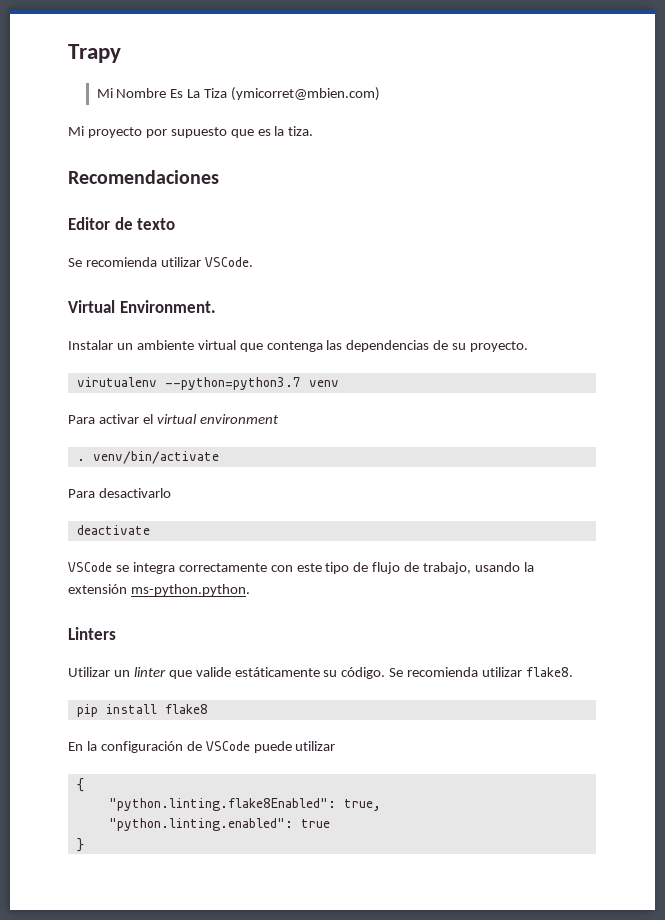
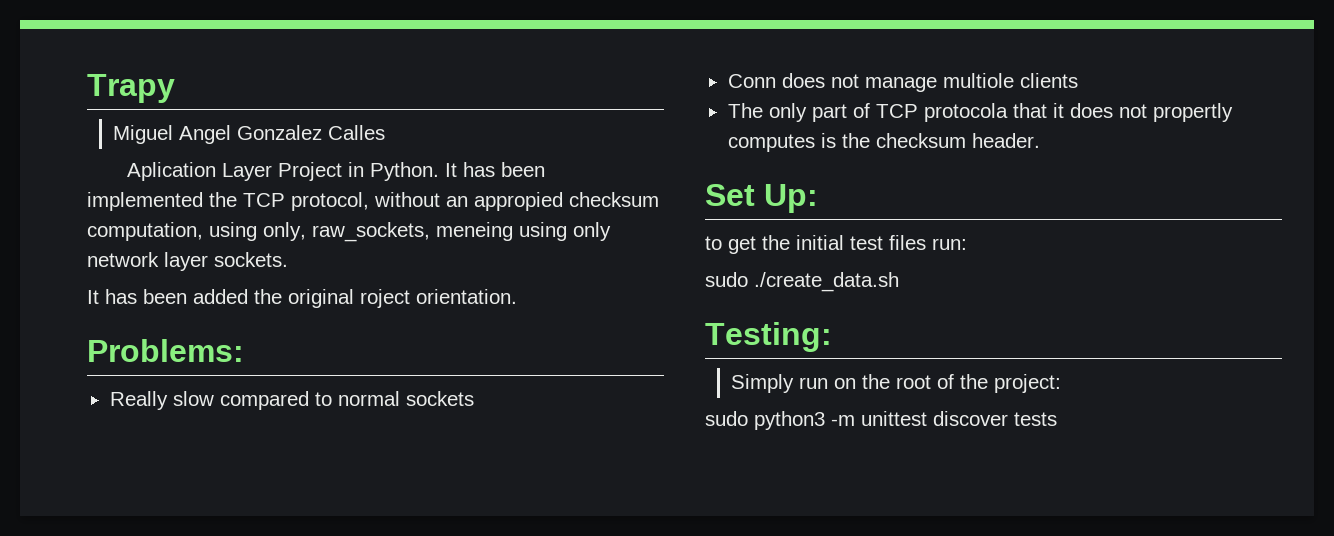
[96,87,381,101] [68,126,314,138] [68,170,219,184] [68,217,176,230] [68,257,253,267] [68,300,216,313] [68,340,529,352] [76,377,339,390] [68,414,279,424] [76,451,219,464] [68,488,171,498] [76,525,150,535] [68,562,534,574] [68,584,250,596] [68,627,116,640] [68,667,574,679] [76,704,208,717] [68,741,336,753] [76,778,84,792] [108,798,381,811] [108,818,330,831] [76,838,84,852] Mi Nombre Es La Tiza (ymicorret@mbien.com) // Mi proyecto por supuesto que es la tiza. // Recomendaciones // Editor de texto // Se recomienda utilizar VSCode. // Virtual Environment. // Instalar un ambiente virtual que contenga las dependencias de su proyecto. // virutualenv --python=python3.7 venv // Para activar el virtual environment // . venv/bin/activate // Para desactivarlo // deactivate // VSCode se integra correctamente con este tipo de flujo de trabajo, usando la extensión ms-python.python. // Linters // Utilizar un linter que valide estáticamente su código. Se recomienda utilizar flake8. // pip install flake8 // En la configuración de VSCode puede utilizar // { // "python.linting.flake8Enabled": true, // "python.linting.enabled": true // } -> [113,125,386,144] [127,162,546,181] [87,192,659,211] [87,222,611,242] [87,252,288,271] [87,289,517,308] [87,339,244,362] [109,391,474,410] [727,73,1078,92] [727,103,1233,122] [727,133,1040,152] [705,184,818,213] [705,235,967,254] [705,272,899,292] [705,322,832,352] [731,374,1062,393] [705,411,1057,430] Miguel Angel Gonzalez Calles // Aplication Layer Project in Python. It has been implemented the TCP protocol, without an appropied checksum computation, using only, raw_sockets, meneing using only network layer sockets. // It has been added the original roject orientation. // Problems: // Really slow compared to normal sockets // Conn does not manage multiole clients // The only part of TCP protocola that it does not propertly computes is the checksum header. // Set Up: // to get the initial test files run: // sudo ./create_data.sh // Testing: // Simply run on the root of the project: // sudo python3 -m unittest discover tests

